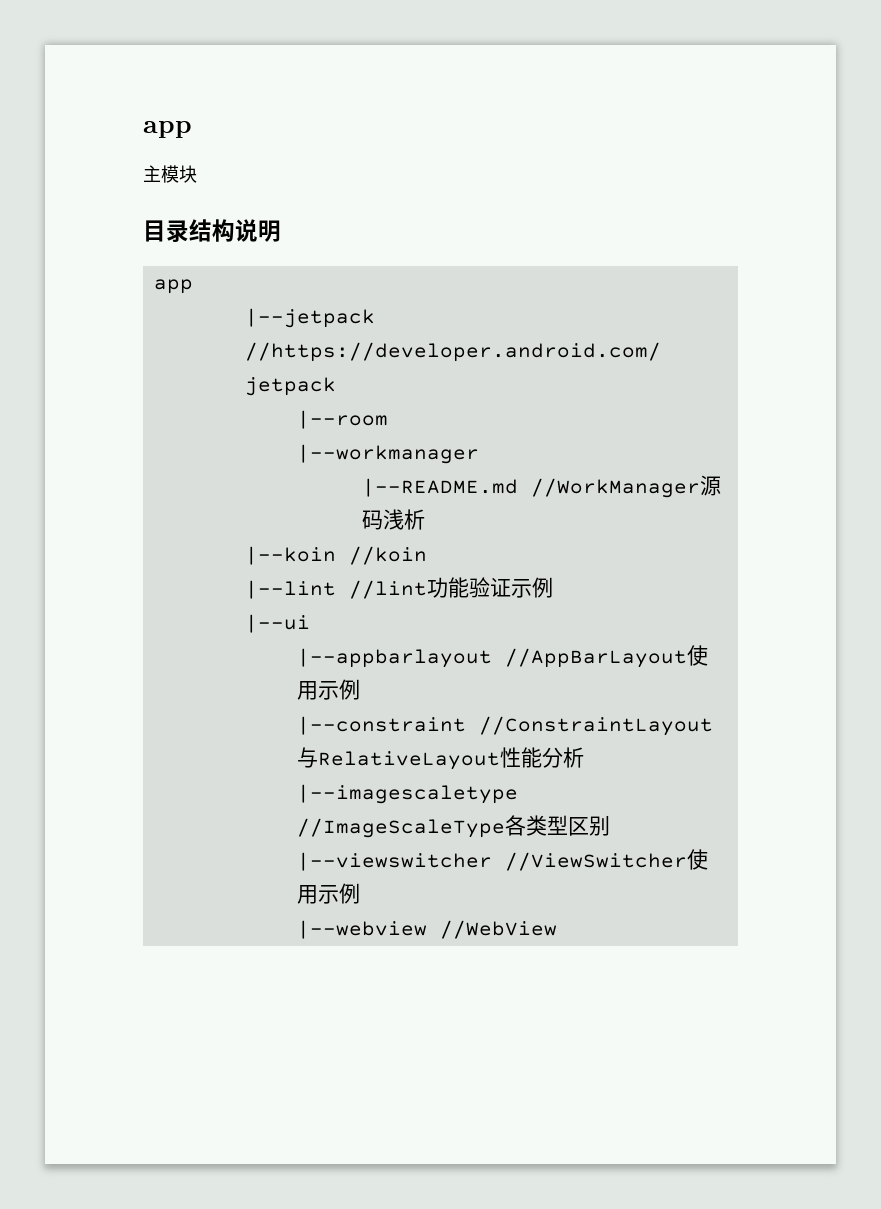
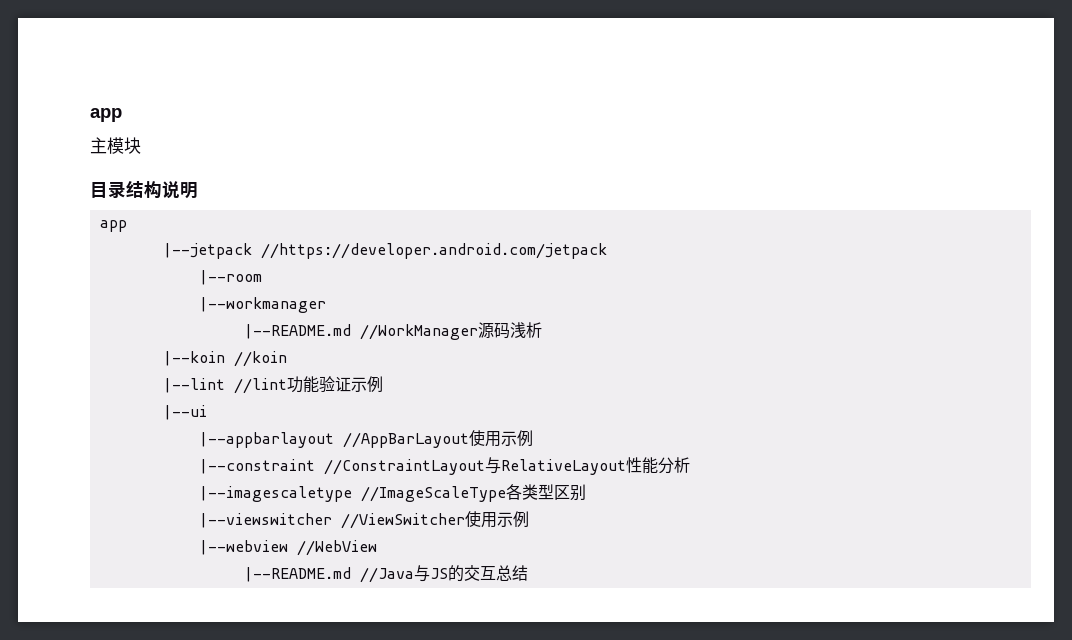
(557, 929) none -> [244,565,529,583] // |--README.md //Java与JS的交互总结

